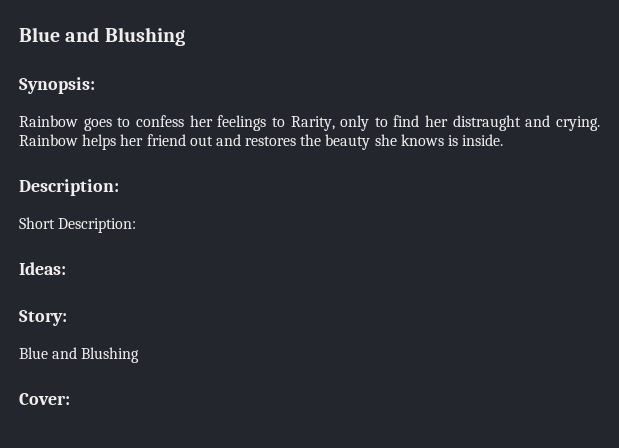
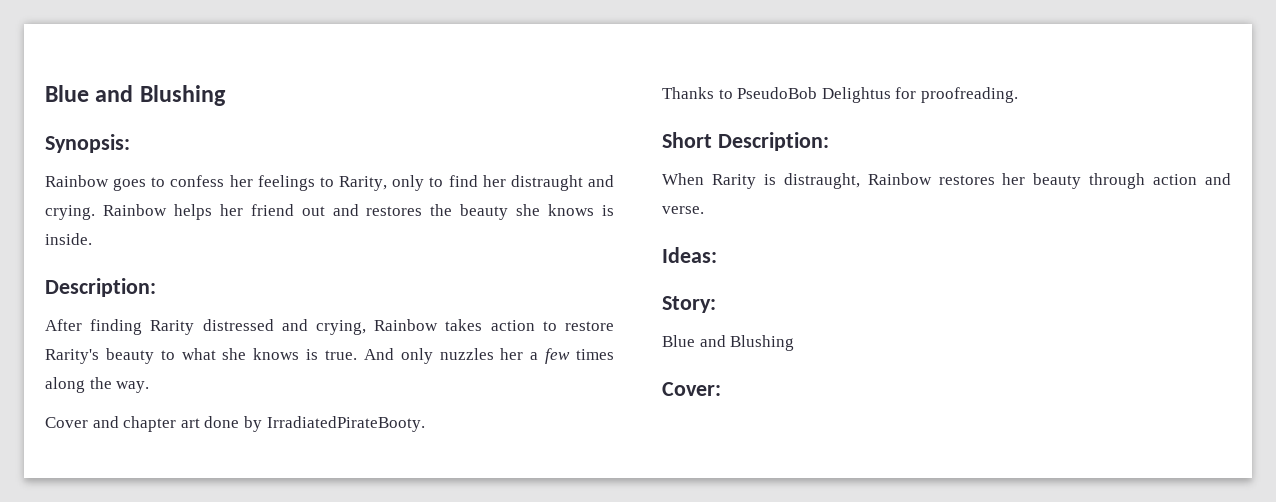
[19,217,137,233] Short Description: -> [45,319,614,335] [45,348,614,364] [45,377,150,393] [45,416,425,432] [662,87,1018,103] [662,132,829,151] [662,173,1231,189] [662,206,704,214] After finding Rarity distressed and crying, Rainbow takes action to restore Rarity's beauty to what she knows is true. And only nuzzles her a few times along the way. // Cover and chapter art done by IrradiatedPirateBooty. // Thanks to PseudoBob Delightus for proofreading. // Short Description: // When Rarity is distraught, Rainbow restores her beauty through action and verse.

